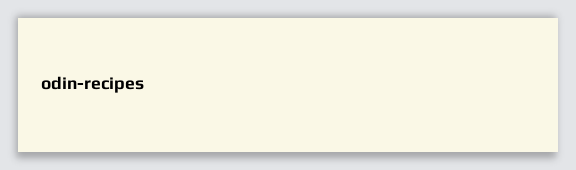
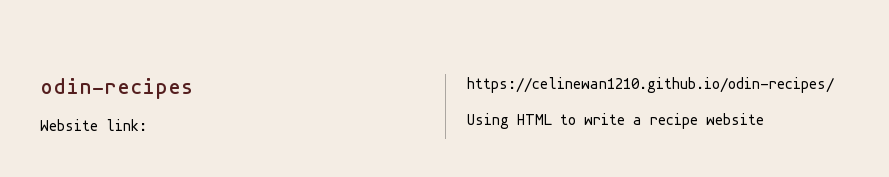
(144, 84) none -> [40,119,147,131] [467,77,834,93] [467,113,764,129] // Website link: https://celinewan1210.github.io/odin-recipes/ // Using HTML to write a recipe website

